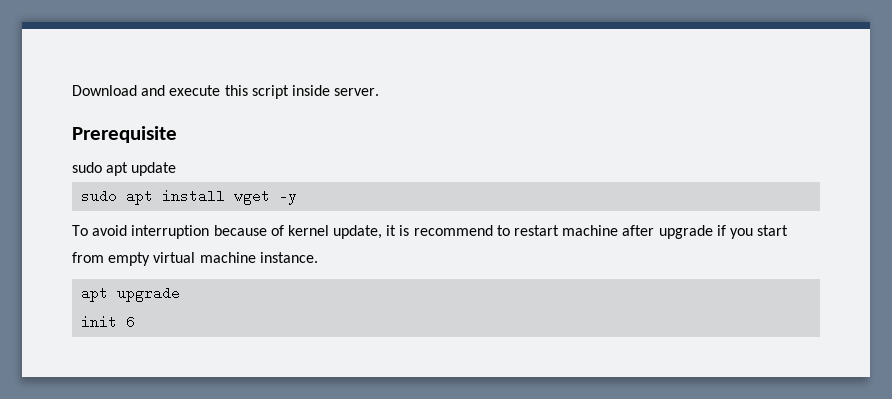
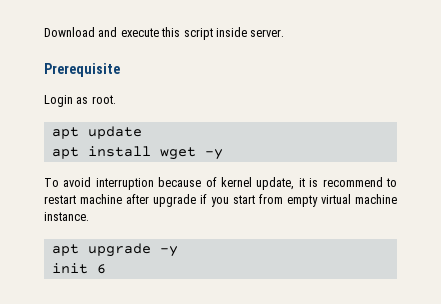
[72,162,102,173] sudo -> [44,95,116,107] Login as root. //
[81,189,118,203] sudo -> (142, 132) none
(181, 294) none -> [159,246,178,257] -y

